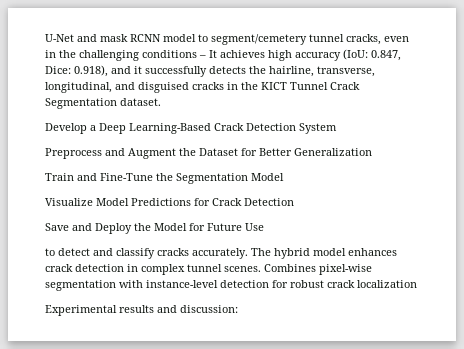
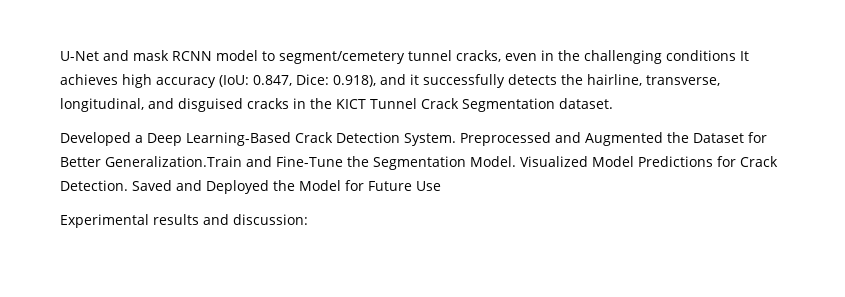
[199,55,206,58] – -> (736, 55) none
[45,123,87,134] Develop -> [60,132,131,146] Developed
[299,123,337,134] [45,148,176,159] System // Preprocess and Augment -> [404,132,663,146] System. Preprocessed and Augmented
[294,148,372,156] [45,173,74,181] Generalization // Train -> [105,156,242,167] Generalization.Train
[251,173,284,181] [45,198,93,206] Model // Visualize -> [469,156,588,167] Model. Visualized
[244,198,294,206] [45,223,132,234] Detection // Save and Deploy -> [60,180,269,194] Detection. Saved and Deployed
[45,248,397,259] [45,264,372,275] [45,280,417,291] // to detect and classify cracks accurately. The hybrid model enhances crack detection in complex tunnel scenes. Combines pixel-wise segmentation with instance-level detection for robust crack localization -> (441, 186) none

